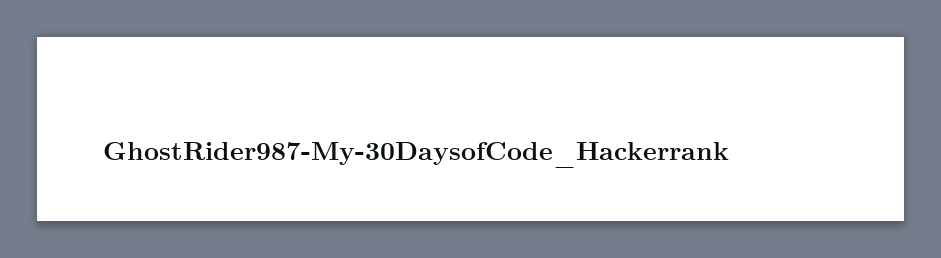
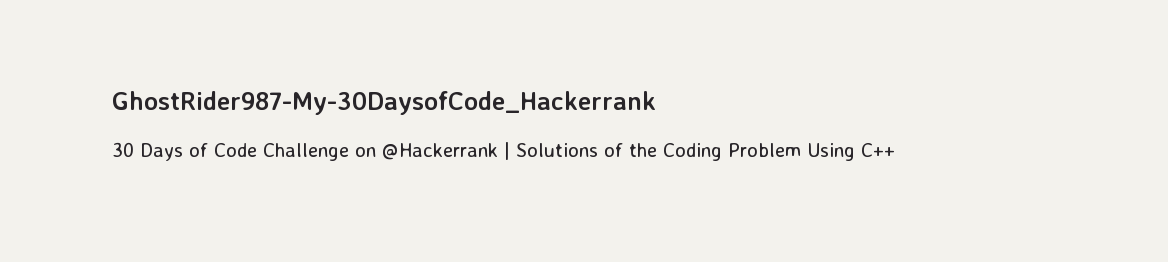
(729, 155) none -> [112,142,895,161] // 30 Days of Code Challenge on @Hackerrank | Solutions of the Coding Problem Using C++

